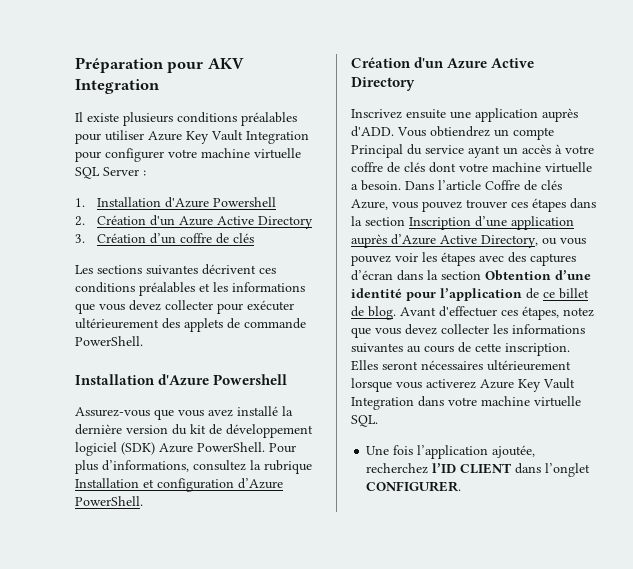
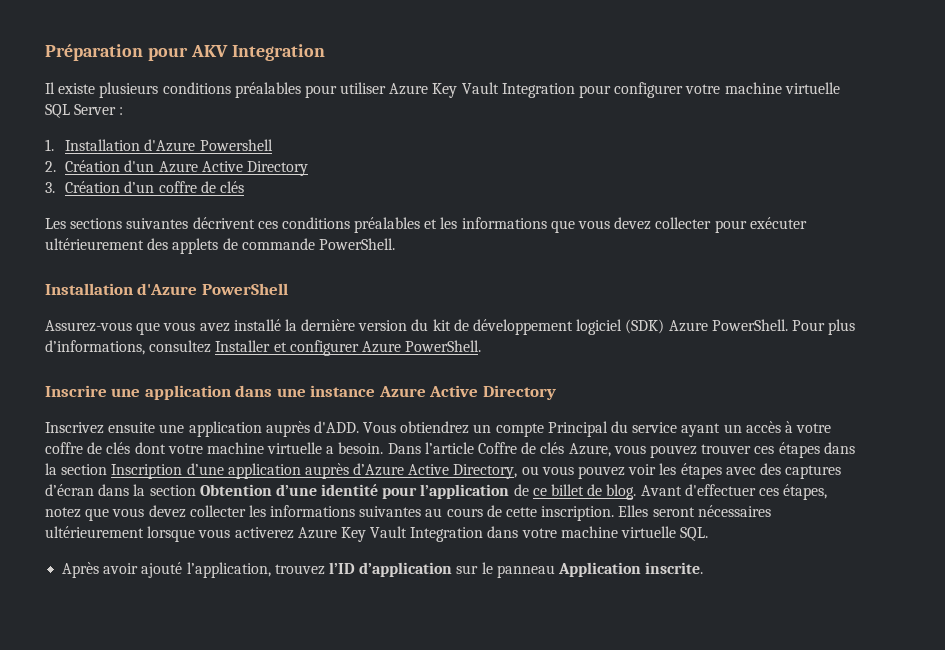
[213,374,288,385] Powershell -> [201,283,288,295] PowerShell
[250,460,312,474] [75,478,283,492] [75,496,143,506] [351,57,445,68] la rubrique Installation et configuration d’Azure PowerShell. // Création d'un -> [215,340,482,356] [45,385,376,400] Installer et configurer Azure PowerShell. // Inscrire une application dans une instance
[366,445,536,459] [366,463,591,477] [366,481,462,492] Une fois l’application ajoutée, recherchez l’ID CLIENT dans l’onglet CONFIGURER. -> [62,562,704,578] Après avoir ajouté l’application, trouvez l’ID d’application sur le panneau Application inscrite.

